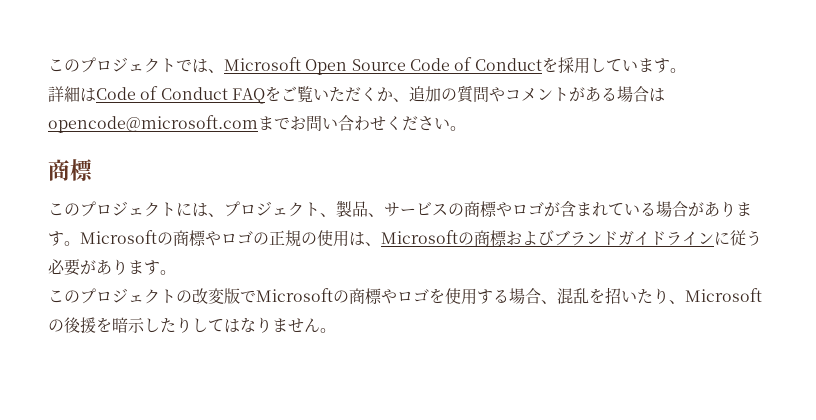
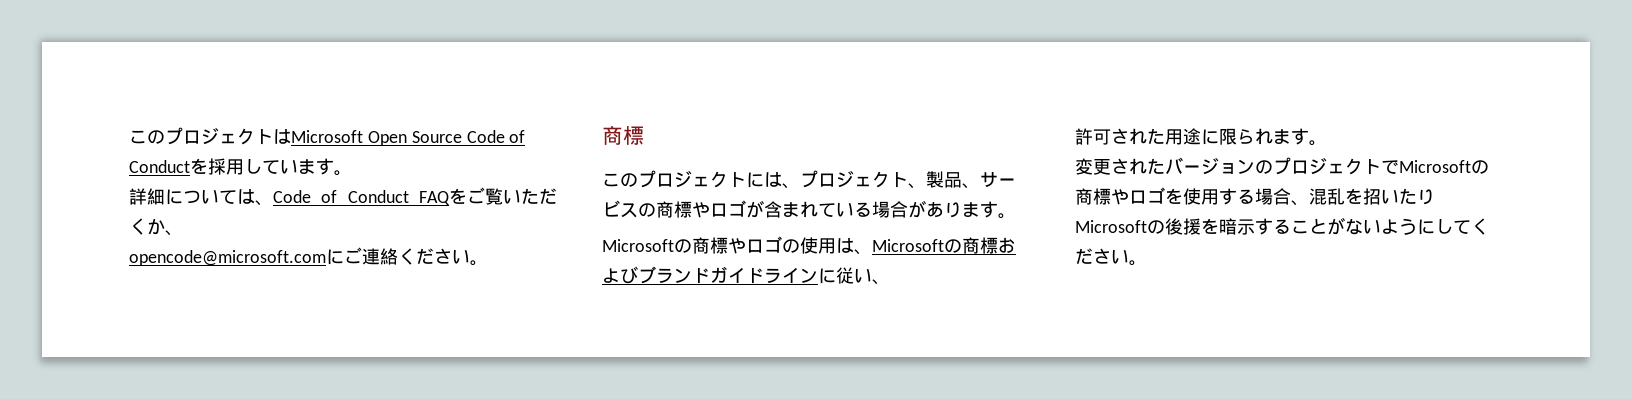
[48,57,224,73] このプロジェクトでは、 -> [129,127,291,145] このプロジェクトは
[80,88,96,102] は -> [165,189,273,206] については、
[408,86,665,103] [48,115,386,133] 追加の質問やコメントがある場合はopencode@microsoft.comまでお問い合わせ -> [129,247,398,266] // opencode@microsoft.comにご連絡
(80, 243) none -> (1016, 216) //
[269,230,317,247] 正規の -> (800, 246) none
[746,230,762,246] [48,259,176,276] [48,288,240,304] う必要があります。 // このプロジェクトの改変版 -> [854,268,890,285] [1075,128,1327,146] [1075,157,1381,175] い、 // 許可された用途に限られます。 // 変更されたバージョンのプロジェクト
[669,300,685,304] 、 -> (1435, 197) none
[144,317,320,333] したりしてはなりません -> [1255,217,1489,235] [1075,248,1129,264] することがないようにしてください

